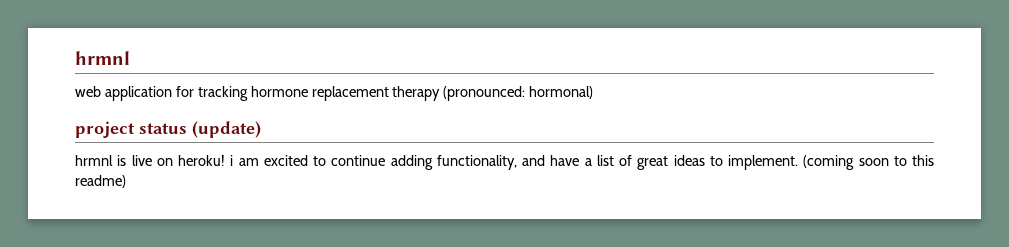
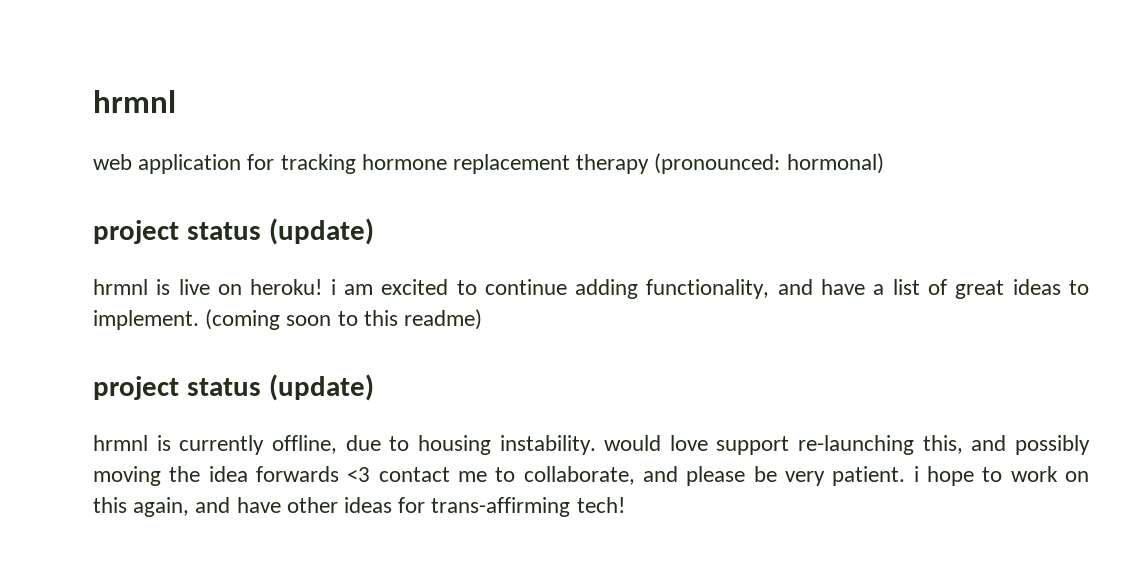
(126, 181) none -> [93,374,374,401] [93,435,1090,455] [93,466,1090,486] [93,497,625,517] // project status (update) // hrmnl is currently offline, due to housing instability. would love support re-launching this, and possibly moving the idea forwards <3 contact me to collaborate, and please be very patient. i hope to work on this again, and have other ideas for trans-affirming tech!

